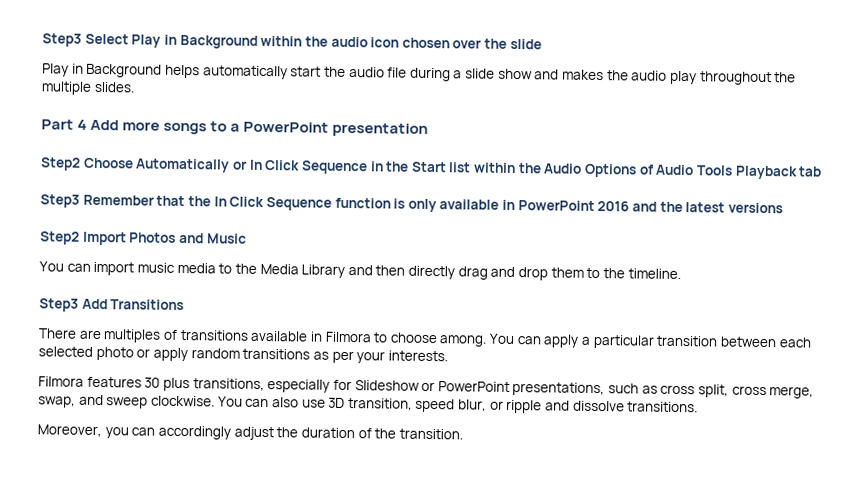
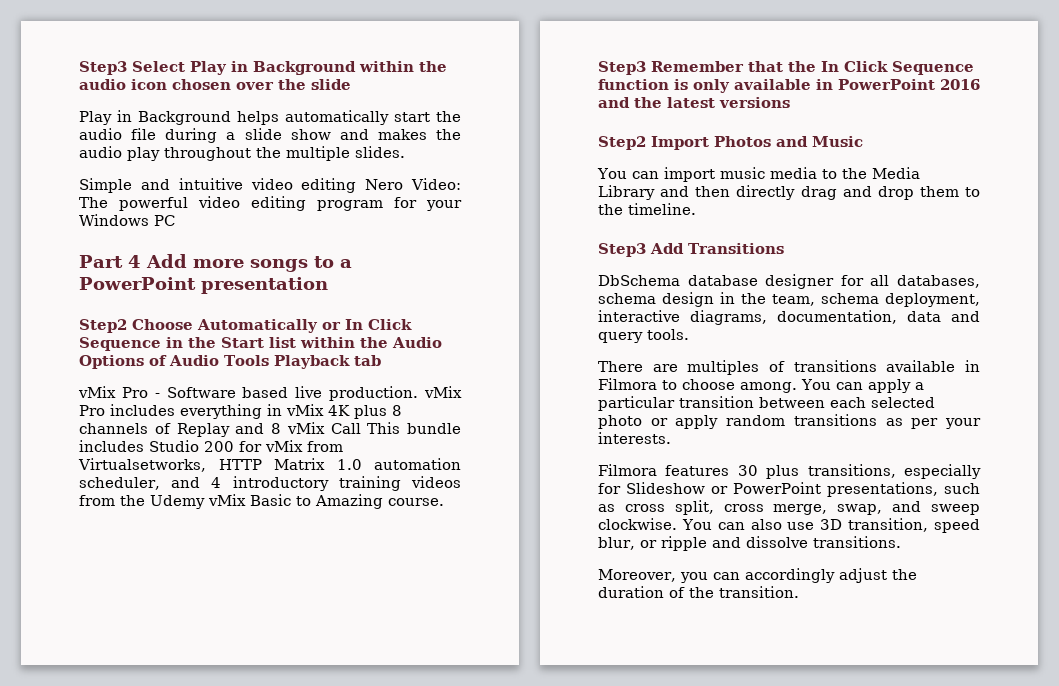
(135, 87) none -> [79,178,461,193] [79,196,462,211] [79,214,175,226] // Simple and intuitive video editing Nero Video: The powerful video editing program for your Windows PC
(823, 171) none -> [78,386,462,401] [79,404,402,419] [79,422,461,437] [79,440,343,452] [78,458,461,472] [79,476,461,491] [79,494,444,509] // vMix Pro - Software based live production. vMix Pro includes everything in vMix 4K plus 8 channels of Replay and 8 vMix Call This bundle includes Studio 200 for vMix from Virtualsetworks, HTTP Matrix 1.0 automation scheduler, and 4 introductory training videos from the Udemy vMix Basic to Amazing course.
(185, 305) none -> [598,274,980,289] [598,292,980,307] [598,310,980,325] [598,329,689,343] // DbSchema database designer for all databases, schema design in the team, schema deployment, interactive diagrams, documentation, data and query tools.

